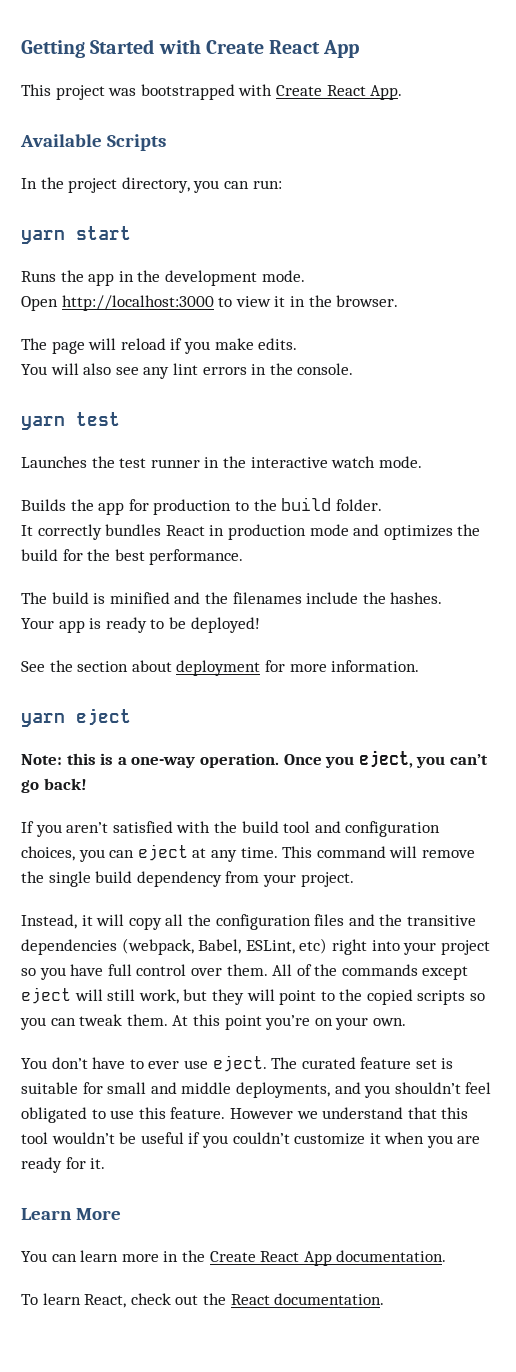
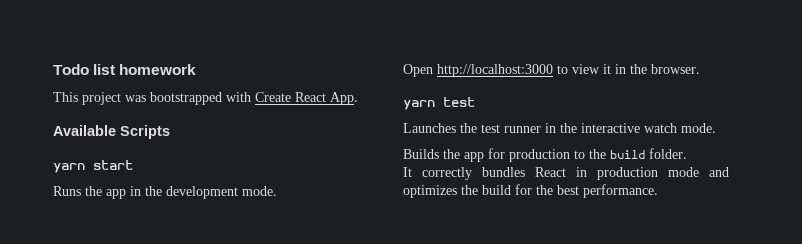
[21,39,360,58] Getting Started with Create React App -> [53,64,197,75] Todo list homework
[21,177,282,193] // In the project directory, you can run: -> (170, 132) none
[21,338,298,354] [21,363,354,379] // The page will reload if you make edits. // You will also see any lint errors in the console. -> (700, 69) none
[21,592,443,604] [21,617,260,633] [21,660,420,676] [21,708,131,727] [21,750,488,768] [21,778,87,793] [21,821,441,837] [21,844,475,862] [21,871,354,887] [21,914,476,930] [21,938,490,955] [21,964,469,980] [21,987,486,1005] [20,1014,406,1030] [21,1055,454,1072] [21,1082,492,1098] [21,1107,469,1123] [21,1132,481,1148] [21,1157,106,1173] [21,1208,121,1220] [21,1250,447,1266] [21,1293,385,1308] // The build is minified and the filenames include the hashes. // Your app is ready to be deployed! // See the section about deployment for more information. // yarn eject // Note: this is a one-way operation. Once you eject, you can’t go back! // If you aren’t satisfied with the build tool and configuration choices, you can eject at any time. This command will remove the single build dependency from your project. // Instead, it will copy all the configuration files and the transitive dependencies (webpack, Babel, ESLint, etc) right into your project so you have full control over them. All of the commands except eject will still work, but they will point to the copied scripts so you can tweak them. At this point you’re on your own. // You don’t have to ever use eject. The curated feature set is suitable for small and middle deployments, and you shouldn’t feel obligated to use this feature. However we understand that this tool wouldn’t be useful if you couldn’t customize it when you are ready for it. // Learn More // You can learn more in the Create React App documentation. // To learn React, check out the React documentation. -> (658, 191) none

